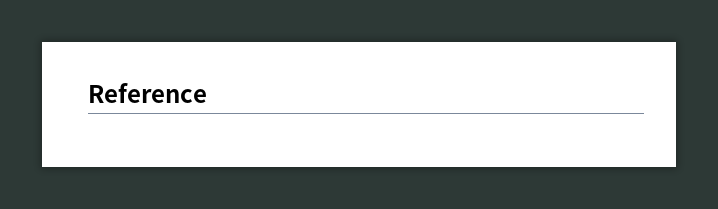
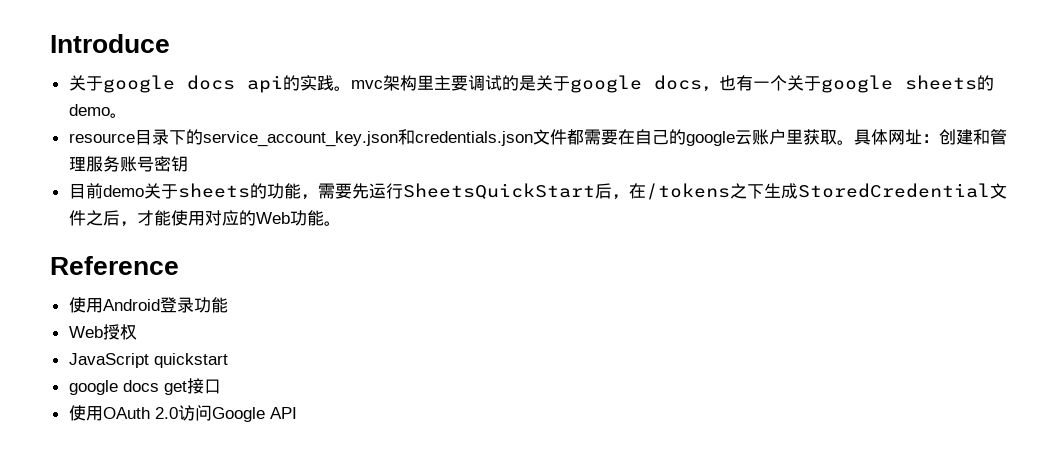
[88,83,207,103] Reference -> [50,34,170,53] [68,75,994,93] [68,104,127,118] [68,129,1007,147] [68,156,188,172] [68,183,1007,200] [68,210,341,227] [50,256,179,275] [68,297,228,313] [68,324,137,340] [68,353,228,368] [68,378,221,395] [68,405,297,422] Introduce // 关于google docs api的实践。mvc架构里主要调试的是关于google docs，也有一个关于google sheets的demo。 // resource目录下的service_account_key.json和credentials.json文件都需要在自己的google云账户里获取。具体网址：创建和管理服务账号密钥 // 目前demo关于sheets的功能，需要先运行SheetsQuickStart后，在/tokens之下生成StoredCredential文件之后，才能使用对应的Web功能。 // Reference // 使用Android登录功能 // Web授权 // JavaScript quickstart // google docs get接口 // 使用OAuth 2.0访问Google API

